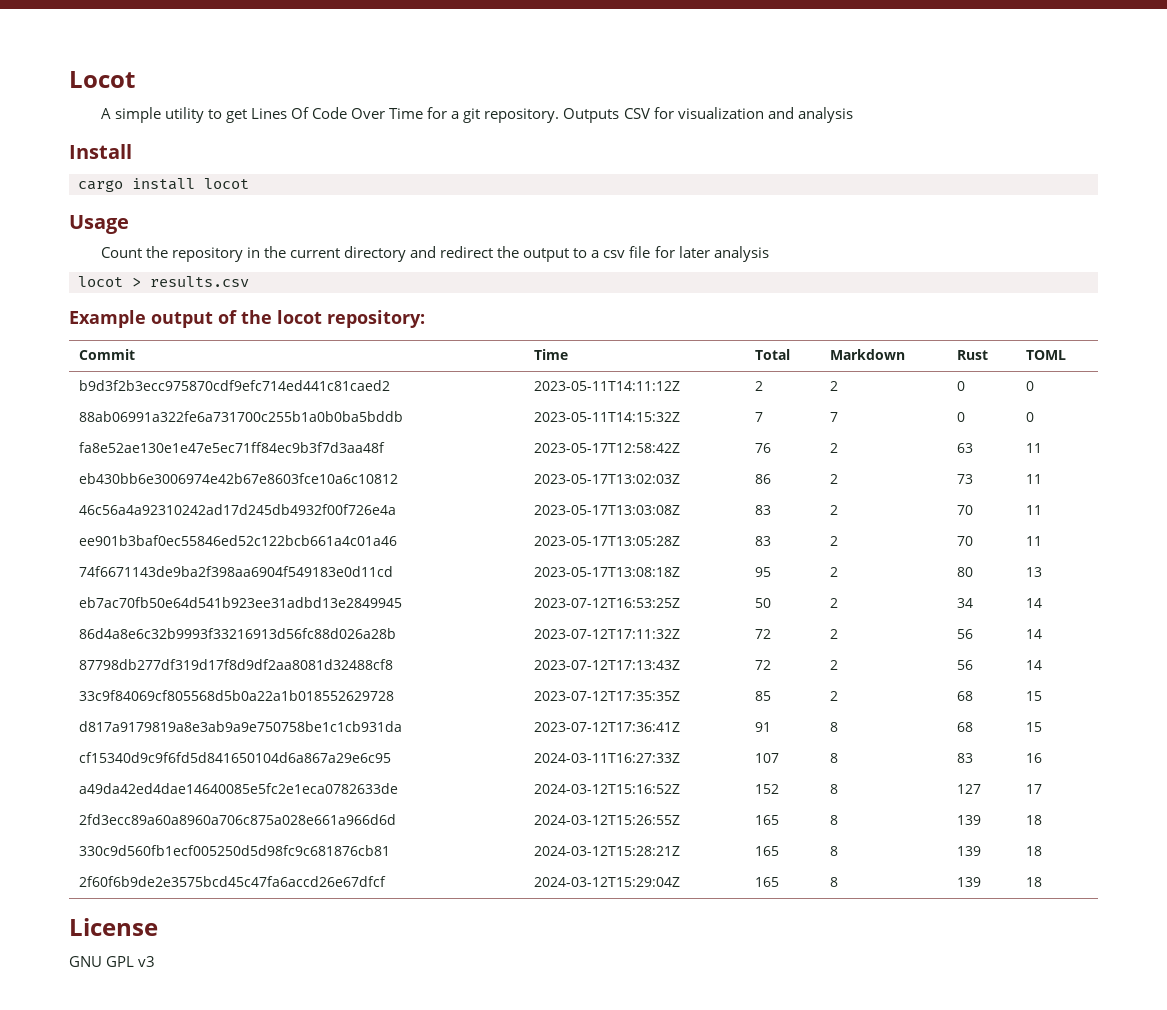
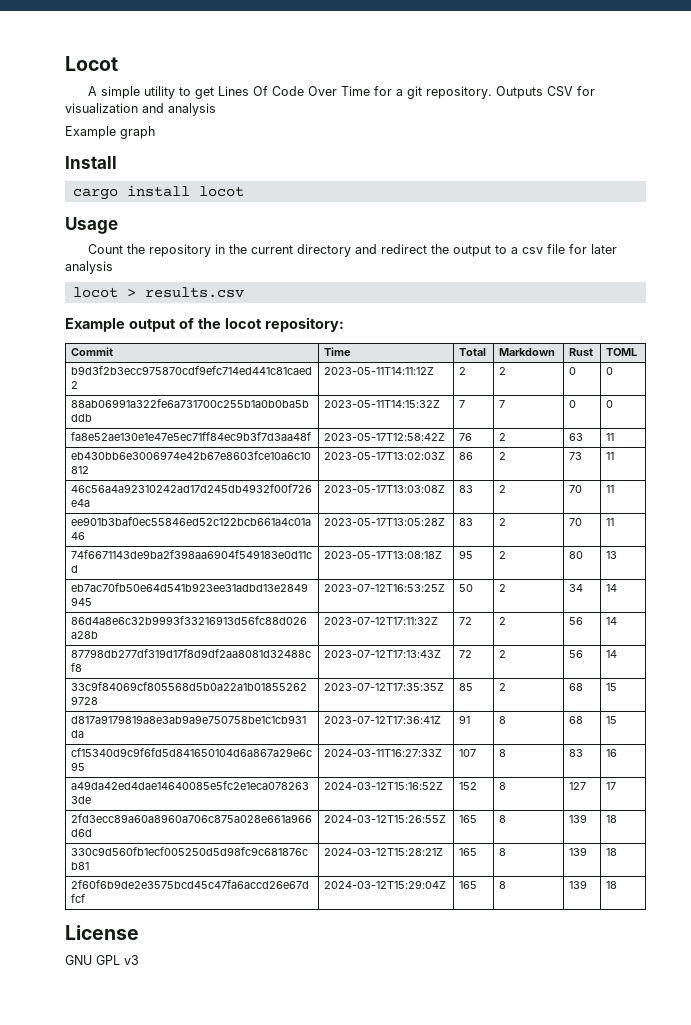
(853, 115) none -> [65,126,155,139] // Example graph

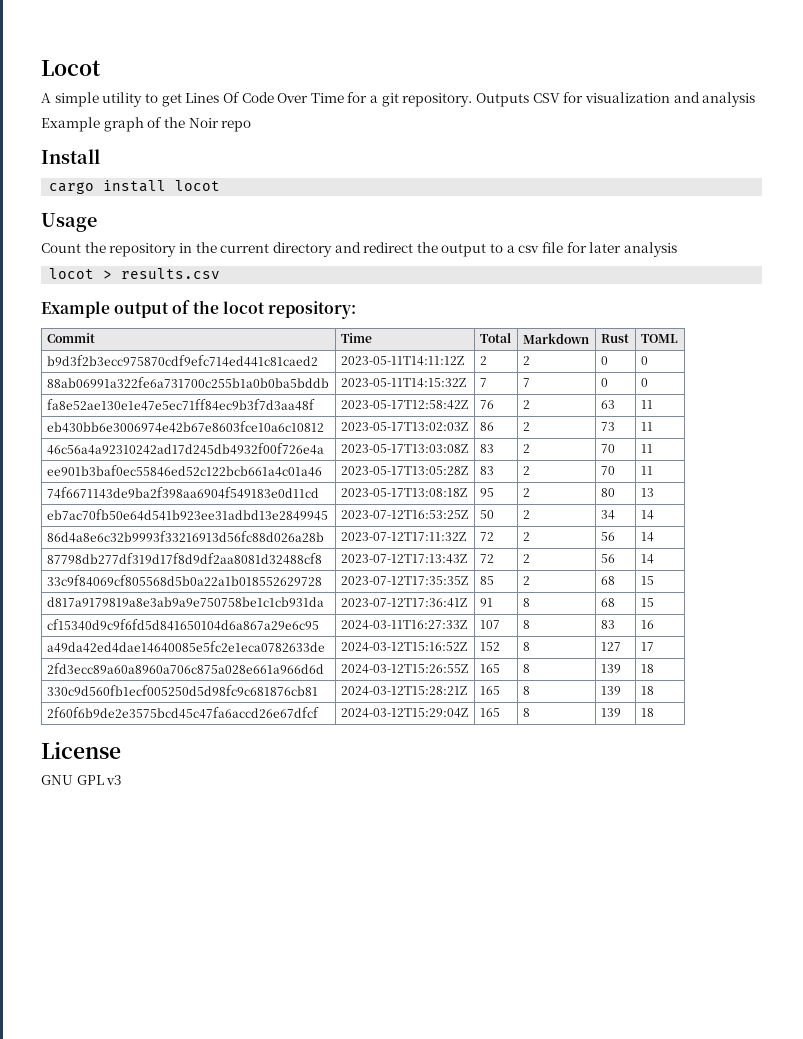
(155, 132) none -> [147,117,252,132] of the Noir repo

